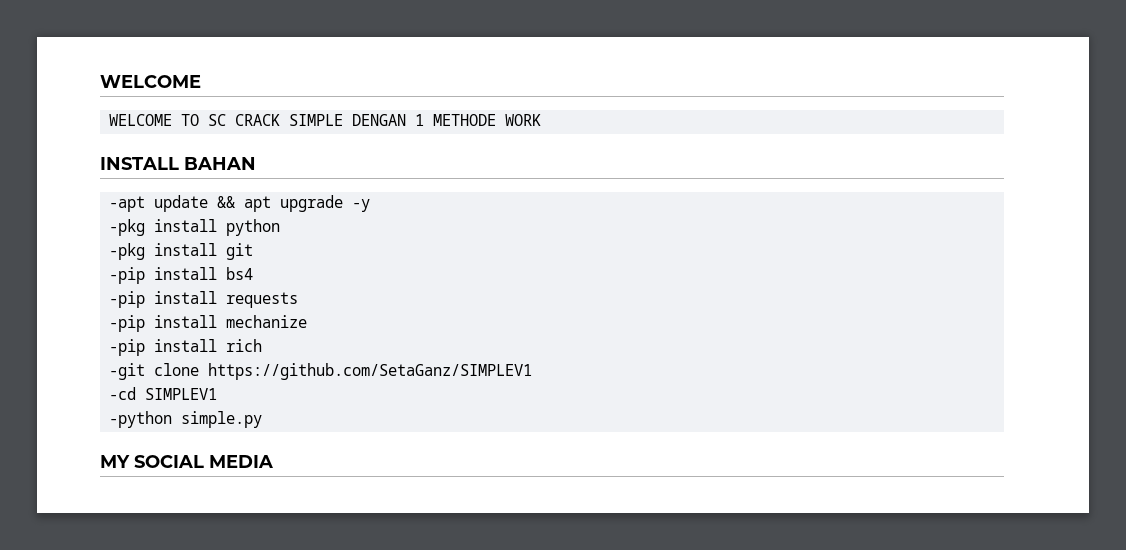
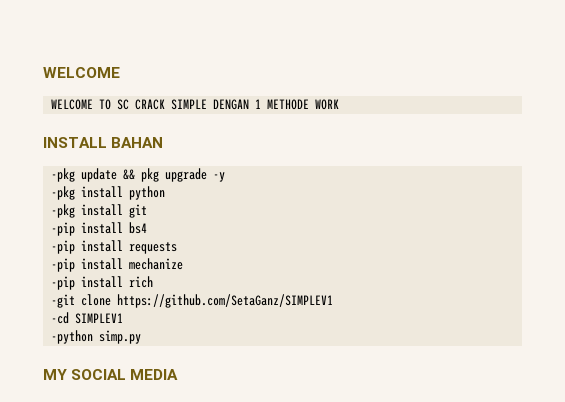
[109,196,146,212] -apt -> [50,168,75,182] -pkg
[244,196,272,212] apt -> [140,168,159,182] pkg
[181,411,263,428] simple.py -> [98,330,141,344] simp.py

